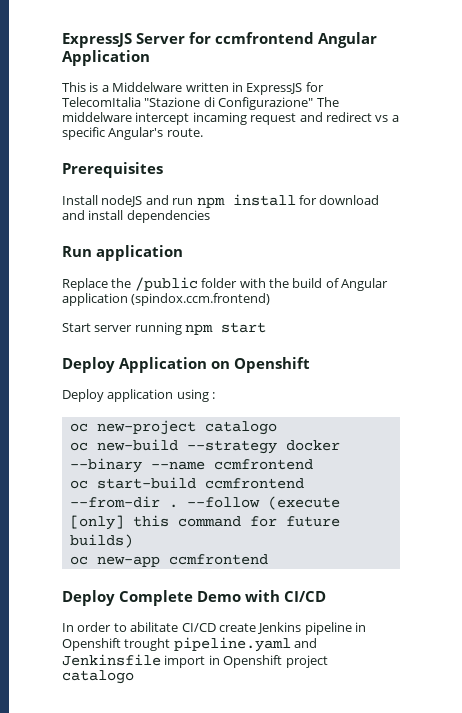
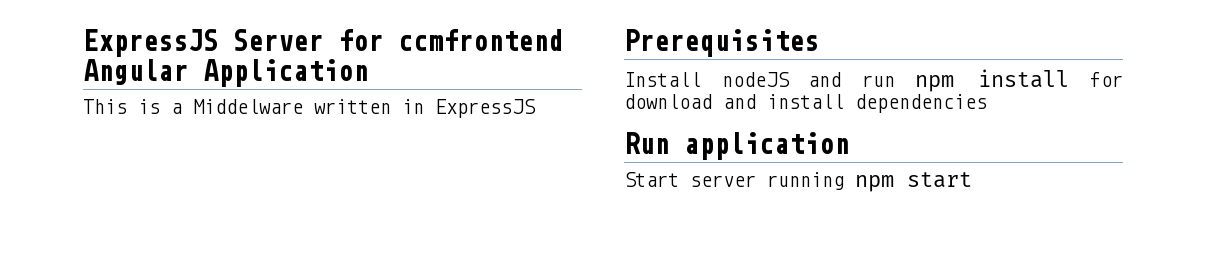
[305,82,324,92] [62,97,339,110] [62,112,399,125] [62,127,203,140] for TelecomItalia "Stazione di Configurazione" The middelware intercept incaming request and redirect vs a specific Angular's route. -> (536, 108) none
[62,277,388,291] [62,293,271,306] // Replace the /public folder with the build of Angular application (spindox.ccm.frontend) -> (849, 146) none
[62,357,310,373] [62,389,216,402] [69,420,277,435] [69,439,340,454] [69,458,313,473] [69,477,304,489] [69,496,340,510] [69,515,340,530] [69,534,133,548] [69,554,268,567] [62,590,326,606] [62,622,366,635] [62,637,318,652] [62,654,328,668] [62,670,134,684] // Deploy Application on Openshift // Deploy application using : // oc new-project catalogo // oc new-build --strategy docker --binary --name ccmfrontend // oc start-build ccmfrontend --from-dir . --follow (execute [only] this command for future builds) // oc new-app ccmfrontend // Deploy Complete Demo with CI/CD // In order to abilitate CI/CD create Jenkins pipeline in Openshift trought pipeline.yaml and Jenkinsfile import in Openshift project catalogo -> (972, 180) none

